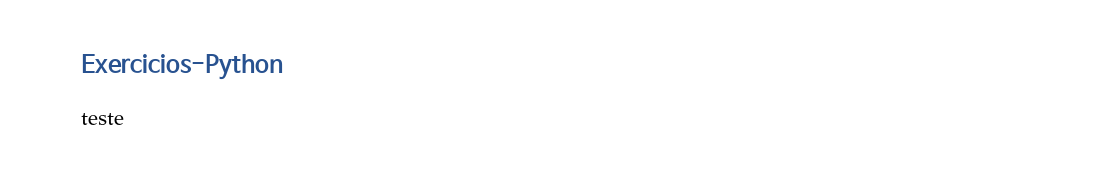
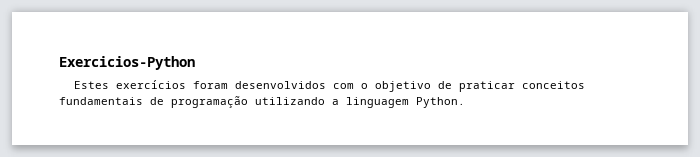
[81,113,124,125] teste -> [73,80,585,92] [59,96,465,108] Estes exercícios foram desenvolvidos com o objetivo de praticar conceitos fundamentais de programação utilizando a linguagem Python.

